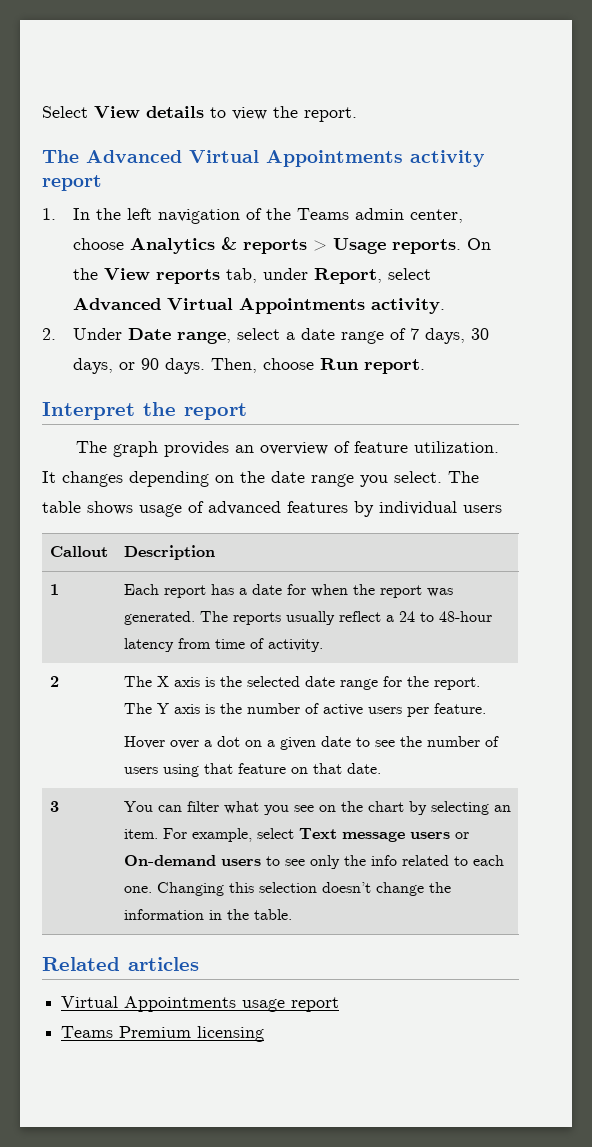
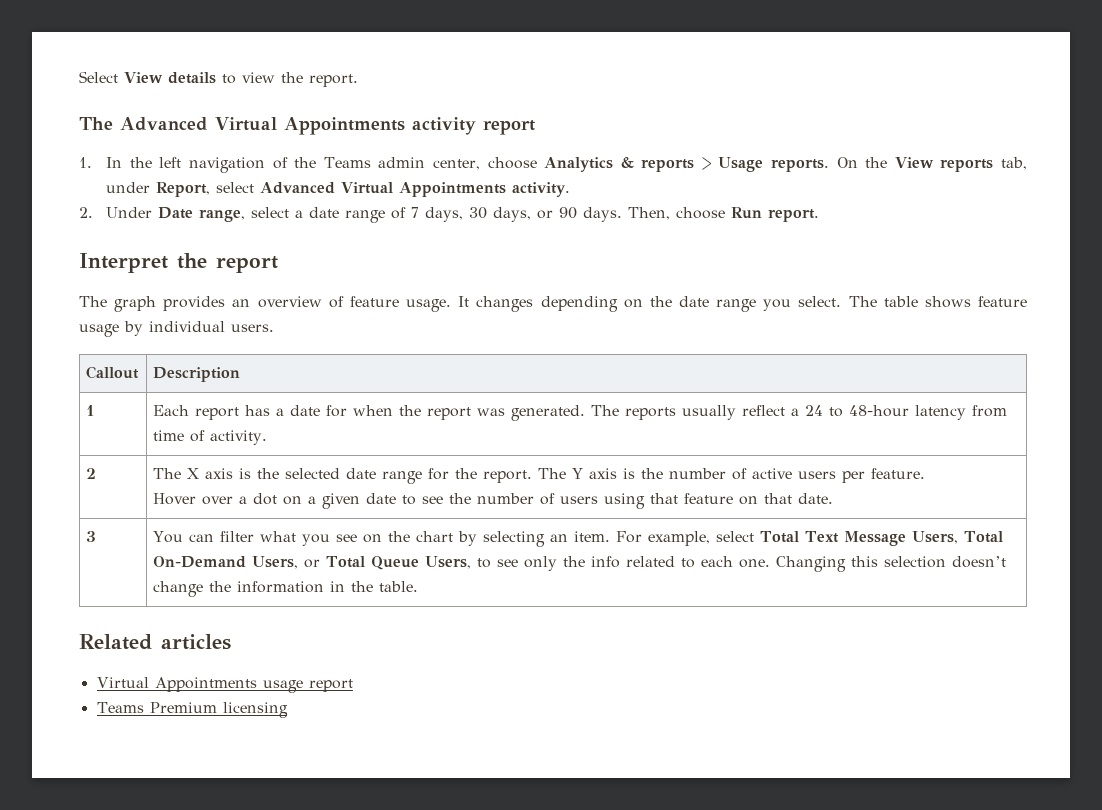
[414,441,500,453] utilization. -> [406,299,452,312] usage.
[139,501,348,517] usage of advanced features -> [977,296,1027,307] [79,324,119,337] feature usage
[463,505,502,513] users -> [231,324,274,332] users.
[298,828,469,842] [123,855,261,866] Text message users or On-demand users -> [760,531,1004,546] [153,556,472,570] Total Text Message Users, Total On-Demand Users, or Total Queue Users,

